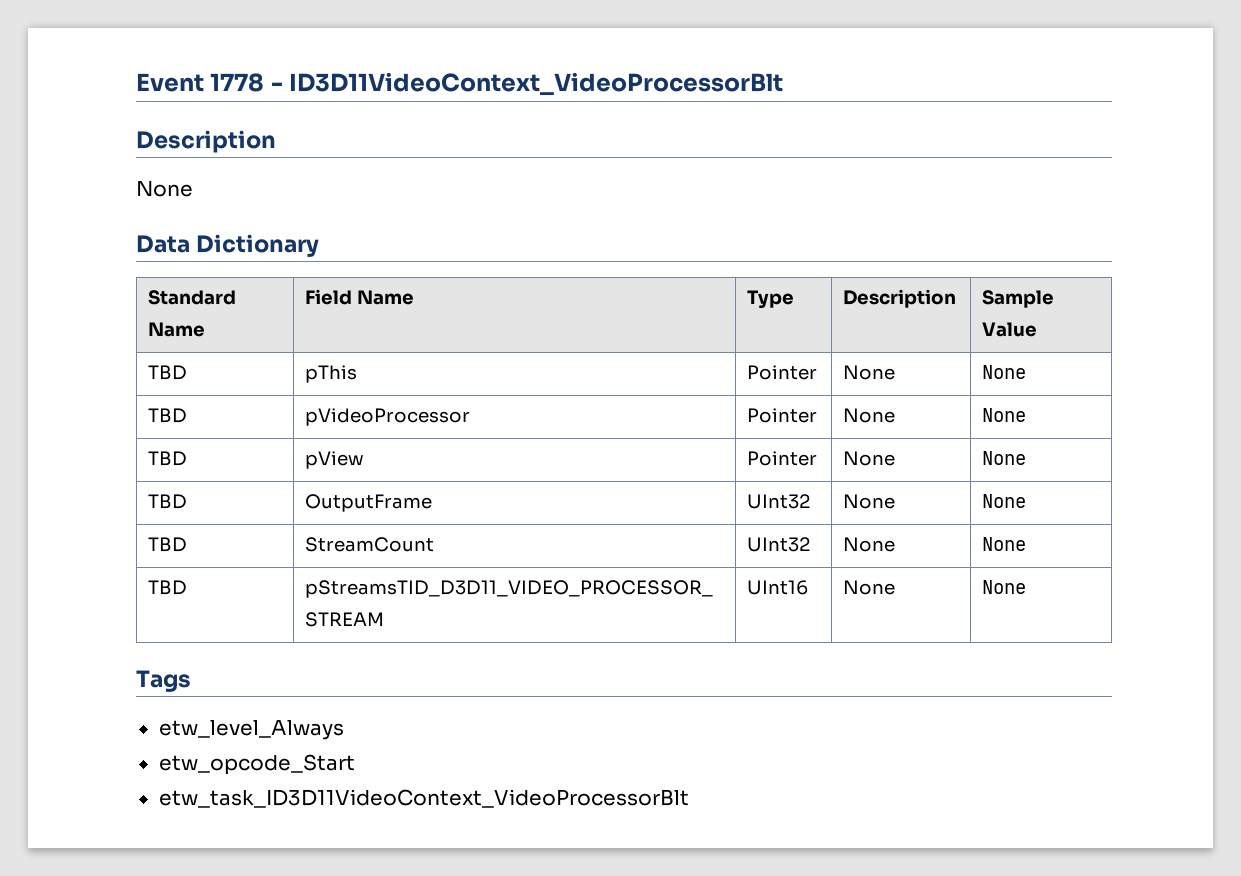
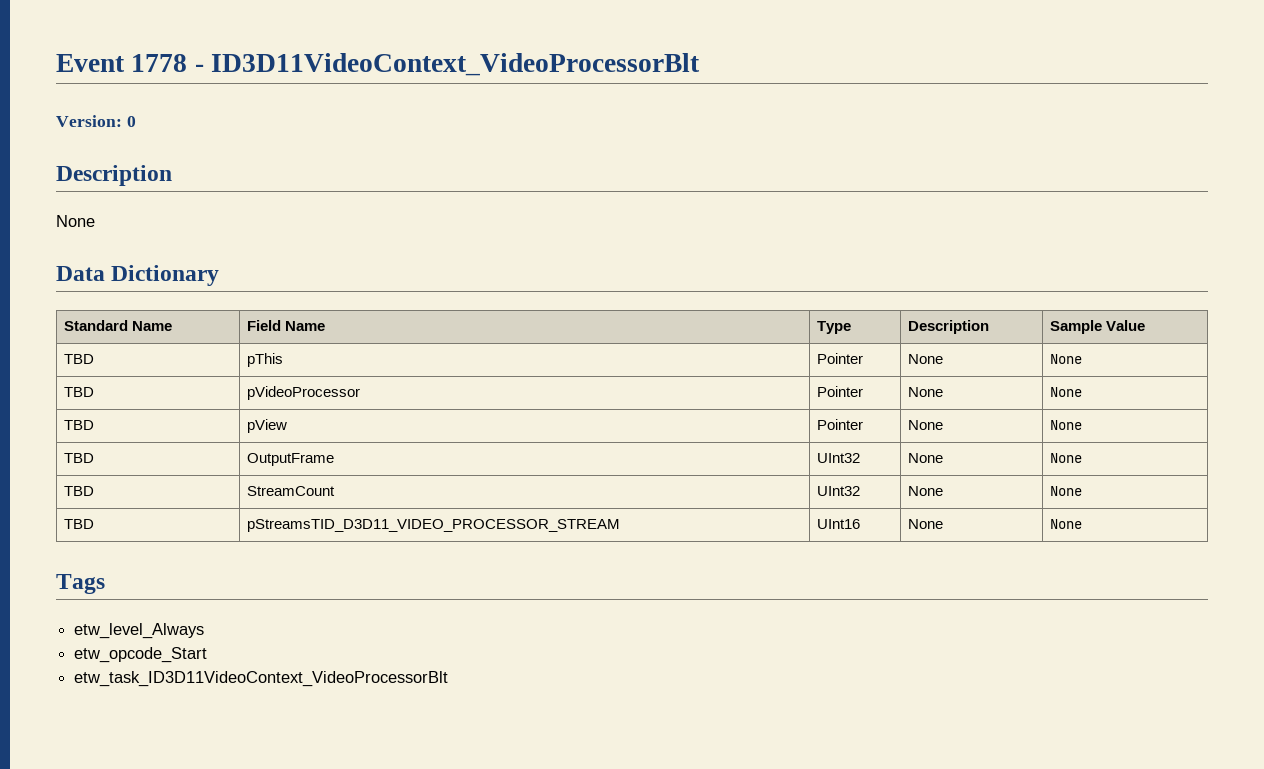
(784, 84) none -> [56,115,136,127] // Version: 0

